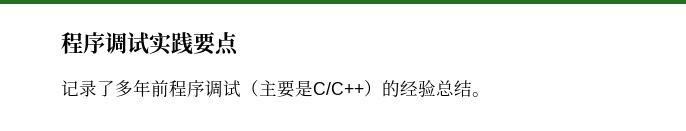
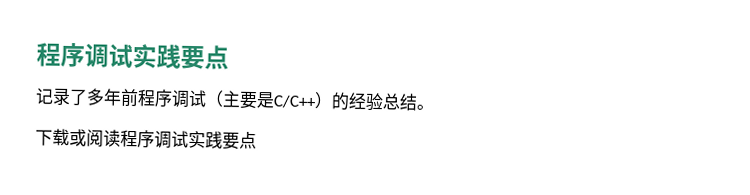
(490, 94) none -> [35,128,257,150] // 下载或阅读程序调试实践要点

